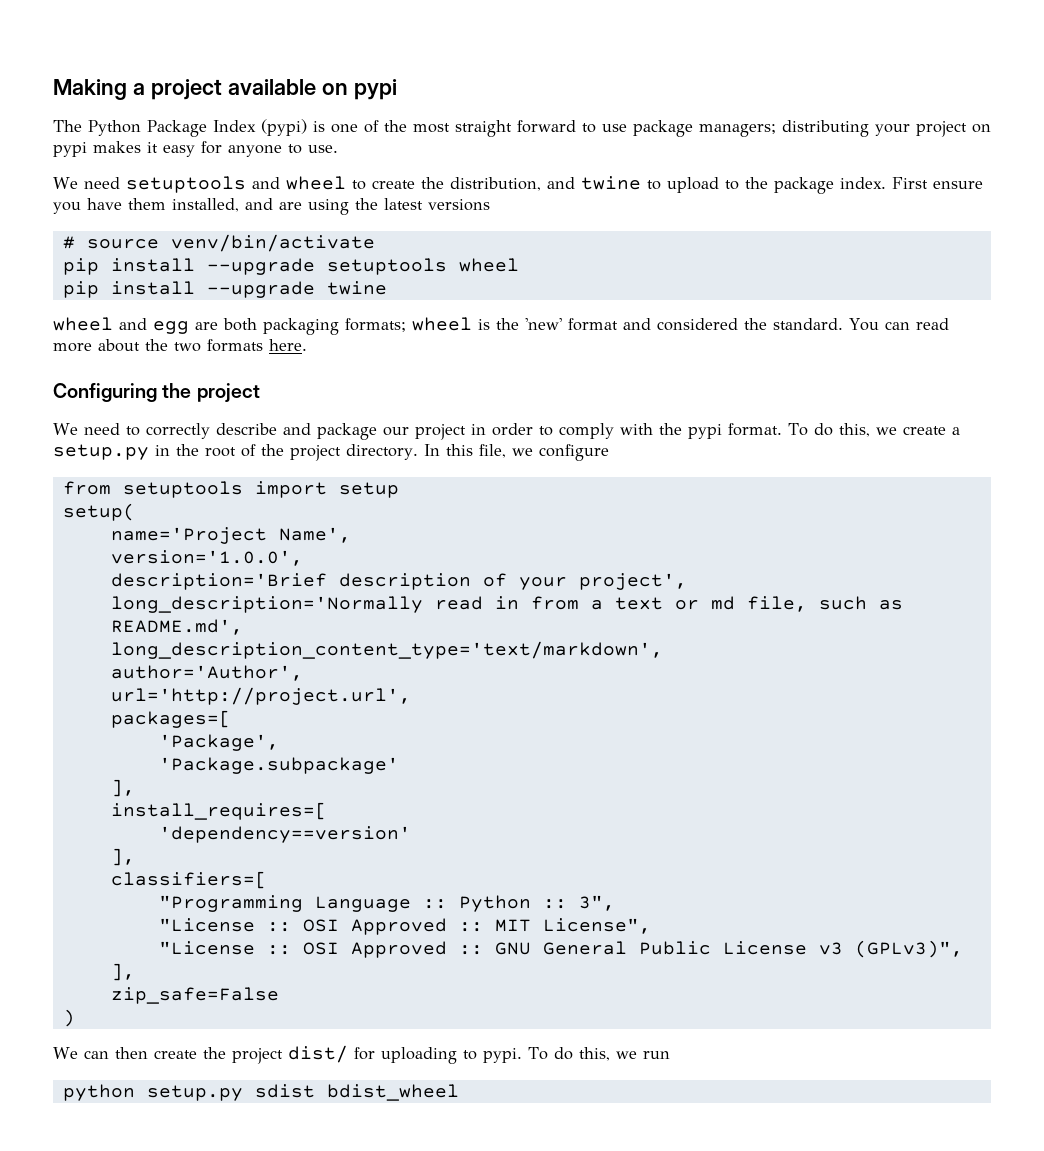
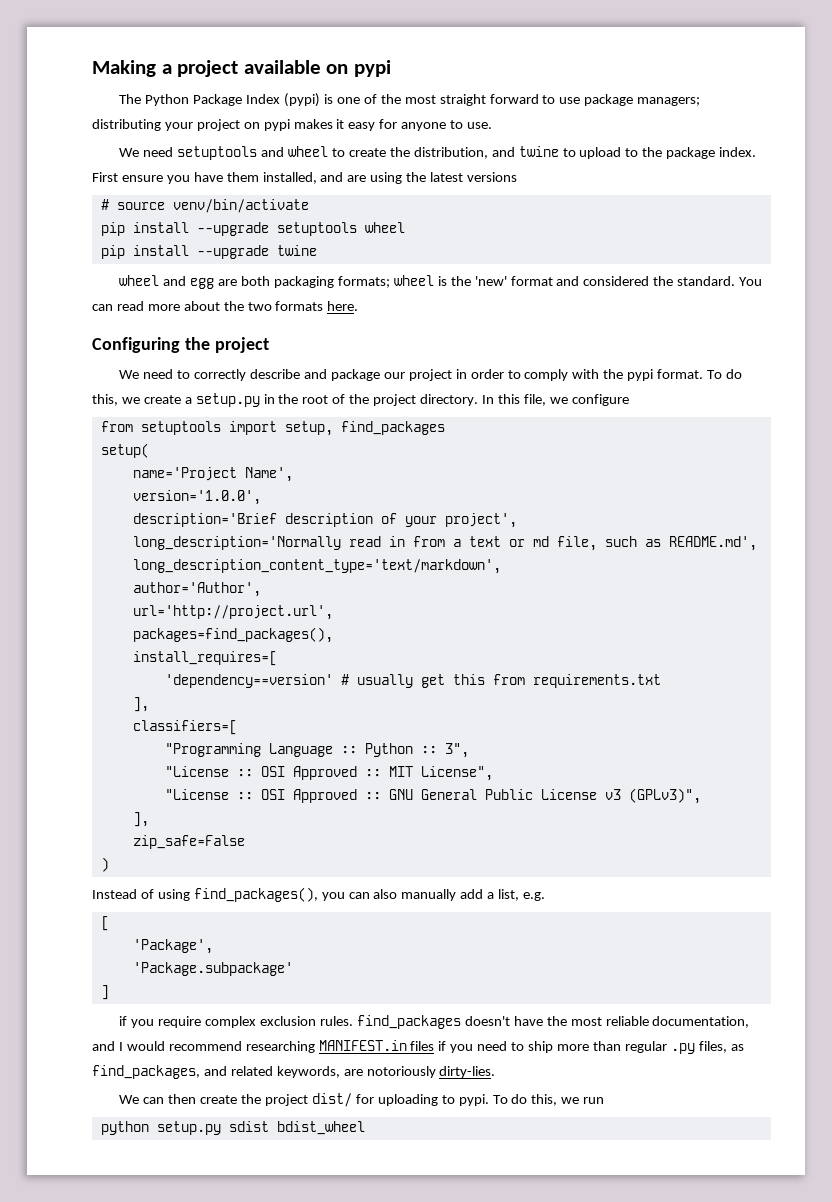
[338,482,399,498] setup -> [284,421,445,436] setup, find_packages
[110,710,231,728] [158,734,279,751] [158,757,399,774] [110,779,135,797] [110,802,327,820] [158,826,411,843] packages=[ // 'Package', // 'Package.subpackage' // ], // install_requires=[ // 'dependency==version' -> [132,627,333,643] [132,651,277,666] [164,674,661,688] packages=find_packages(), // install_requires=[ // 'dependency==version' # usually get this from requirements.txt
(75, 1018) none -> [92,887,546,902] [100,916,109,931] [132,939,213,954] [132,962,293,976] [100,985,109,1000] [119,1015,750,1029] [92,1040,744,1054] [92,1065,496,1079] // Instead of using find_packages(), you can also manually add a list, e.g. // [ // 'Package', // 'Package.subpackage' // ] // if you require complex exclusion rules. find_packages doesn't have the most reliable documentation, and I would recommend researching MANIFEST.in files if you need to ship more than regular .py files, as find_packages, and related keywords, are notoriously dirty-lies.

